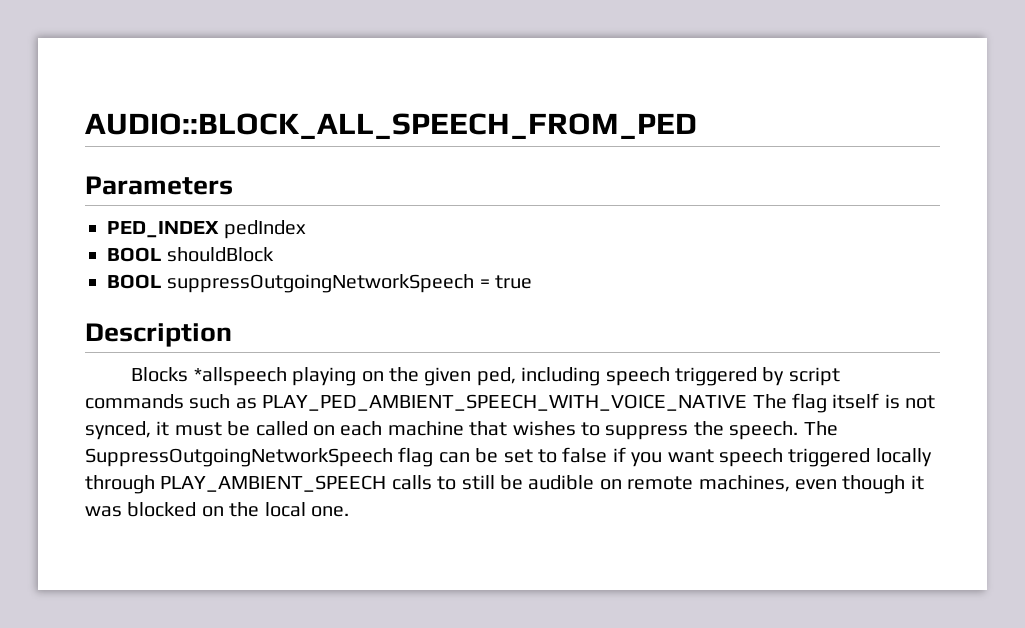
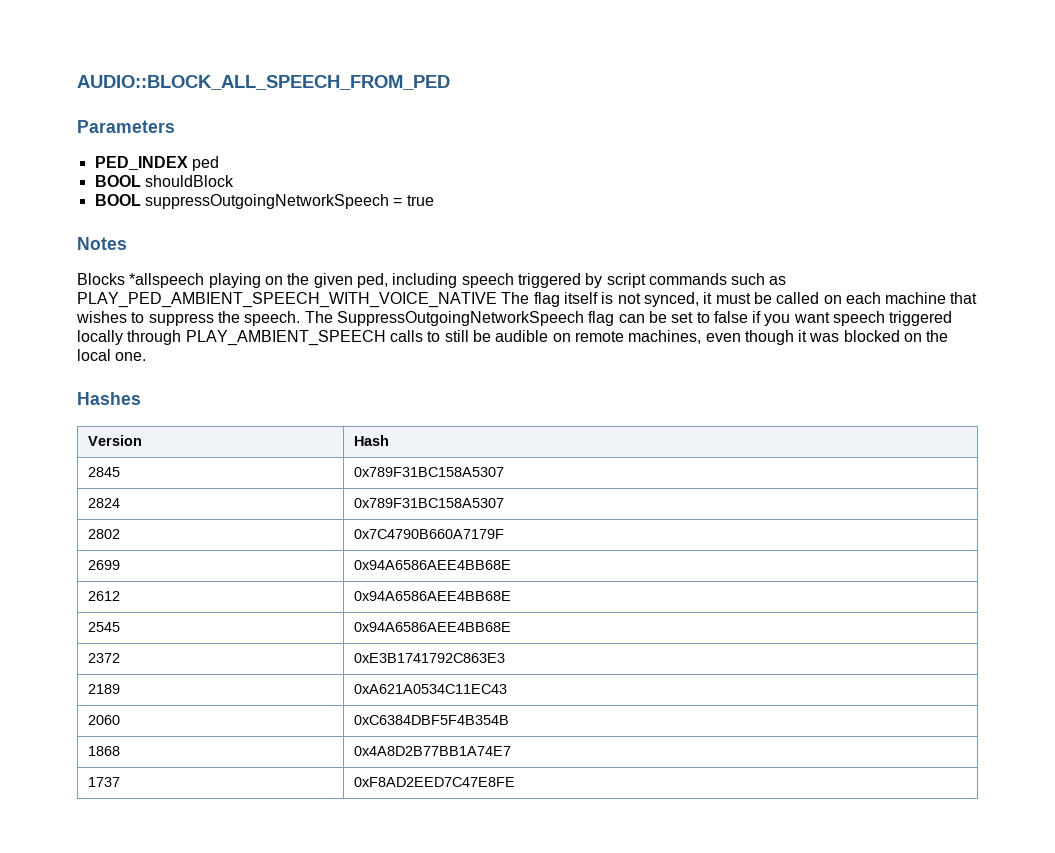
[224,220,307,239] pedIndex -> [191,156,219,171] ped
[85,323,232,347] Description -> [77,237,127,250] Notes
(349, 511) none -> [77,392,141,405] [88,435,143,446] [354,435,390,446] [88,467,121,477] [354,467,505,477] [88,498,121,508] [354,498,505,508] [88,529,121,539] [354,529,505,539] [88,560,121,570] [354,560,512,570] [88,591,121,601] [354,591,512,601] [88,622,121,632] [354,622,512,632] [88,653,121,663] [354,653,506,663] [88,684,121,694] [354,684,508,694] [88,715,121,725] [354,715,510,725] [88,746,121,756] [354,746,512,756] [88,777,121,787] [354,777,516,787] // Hashes // Version | Hash // 2845 | 0x789F31BC158A5307 // 2824 | 0x789F31BC158A5307 // 2802 | 0x7C4790B660A7179F // 2699 | 0x94A6586AEE4BB68E // 2612 | 0x94A6586AEE4BB68E // 2545 | 0x94A6586AEE4BB68E // 2372 | 0xE3B1741792C863E3 // 2189 | 0xA621A0534C11EC43 // 2060 | 0xC6384DBF5F4B354B // 1868 | 0x4A8D2B77BB1A74E7 // 1737 | 0xF8AD2EED7C47E8FE

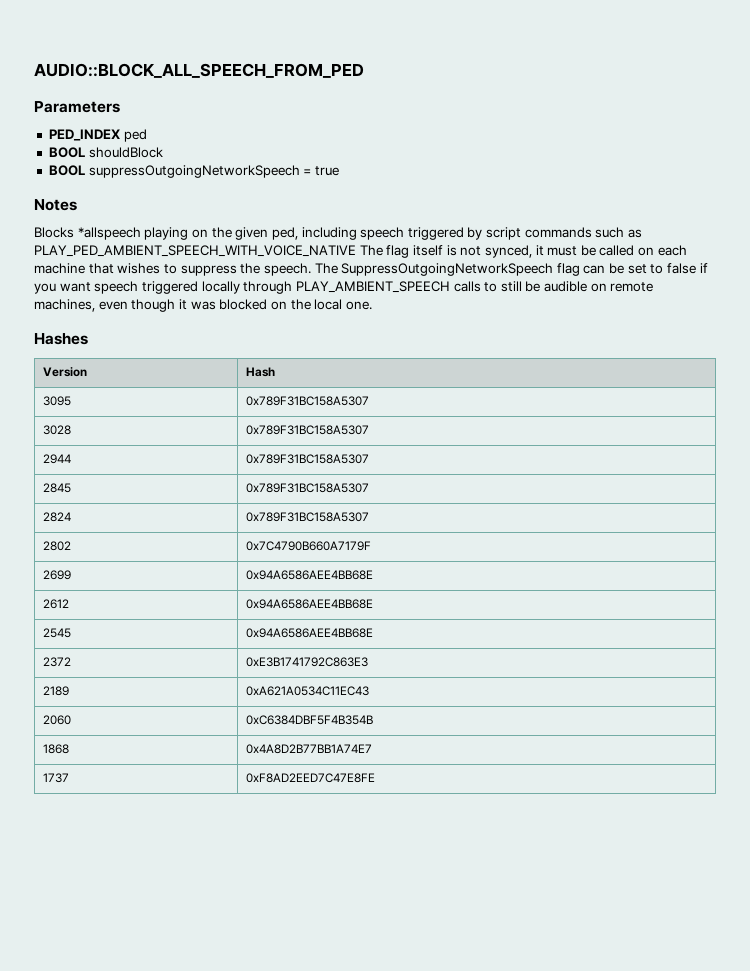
(390, 440) none -> [42,396,71,406] [245,396,369,406] [42,425,71,435] [245,425,369,435] [42,454,71,464] [245,454,369,464] // 3095 | 0x789F31BC158A5307 // 3028 | 0x789F31BC158A5307 // 2944 | 0x789F31BC158A5307

